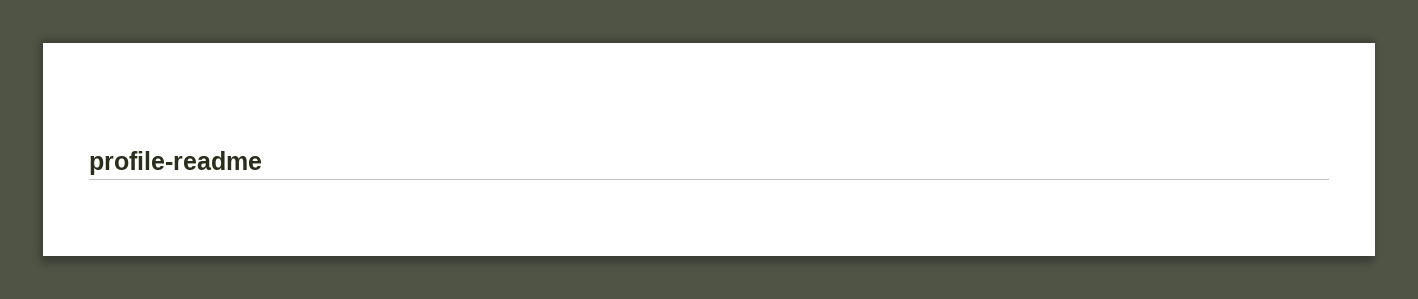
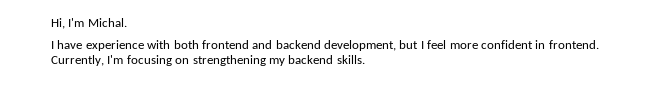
[89,151,262,175] profile-readme -> [51,18,127,29] [51,40,599,51] [51,55,365,66] Hi, I'm Michal. // I have experience with both frontend and backend development, but I feel more confident in frontend. Currently, I'm focusing on strengthening my backend skills.

